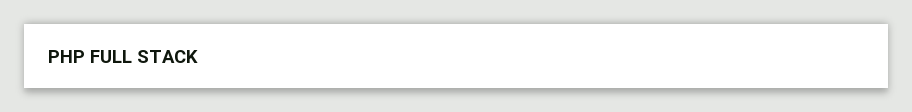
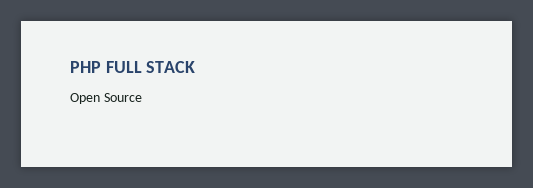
(198, 56) none -> [70,93,142,104] // Open Source

